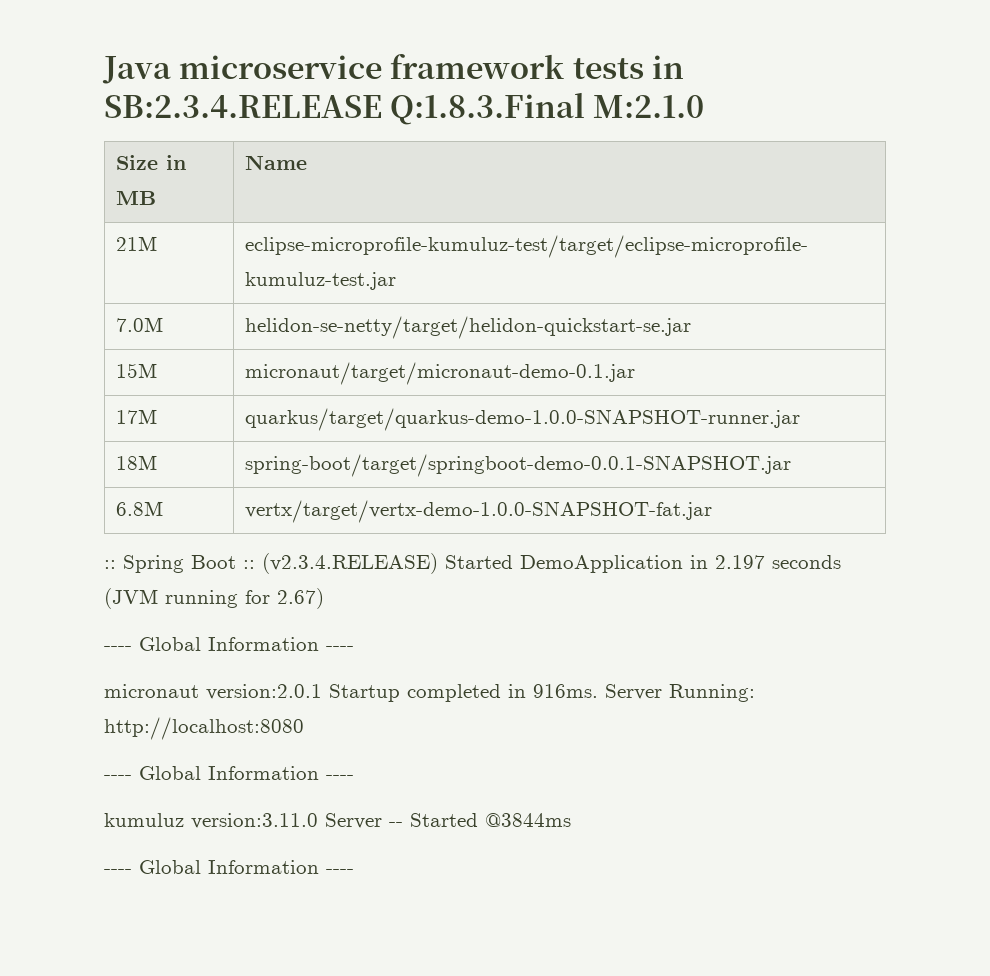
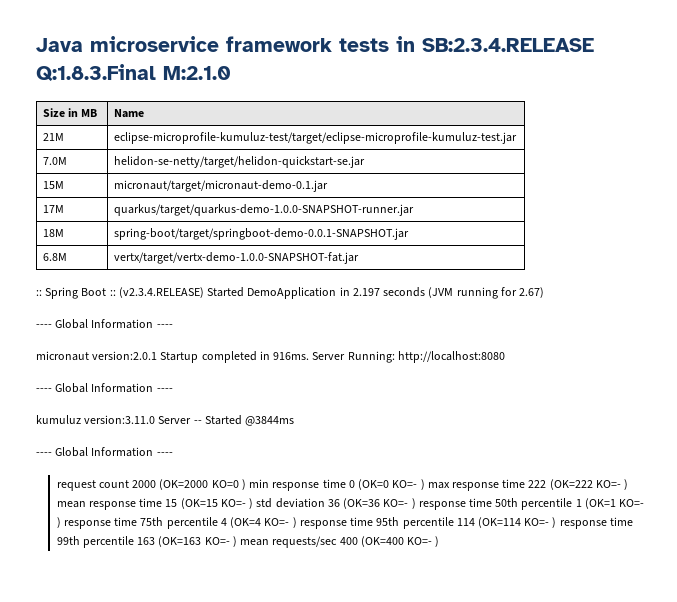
(354, 871) none -> [56,479,629,491] [56,498,645,510] [56,517,633,529] [56,536,440,548] // request count 2000 (OK=2000 KO=0 ) min response time 0 (OK=0 KO=- ) max response time 222 (OK=222 KO=- ) mean response time 15 (OK=15 KO=- ) std deviation 36 (OK=36 KO=- ) response time 50th percentile 1 (OK=1 KO=- ) response time 75th percentile 4 (OK=4 KO=- ) response time 95th percentile 114 (OK=114 KO=- ) response time 99th percentile 163 (OK=163 KO=- ) mean requests/sec 400 (OK=400 KO=- )

